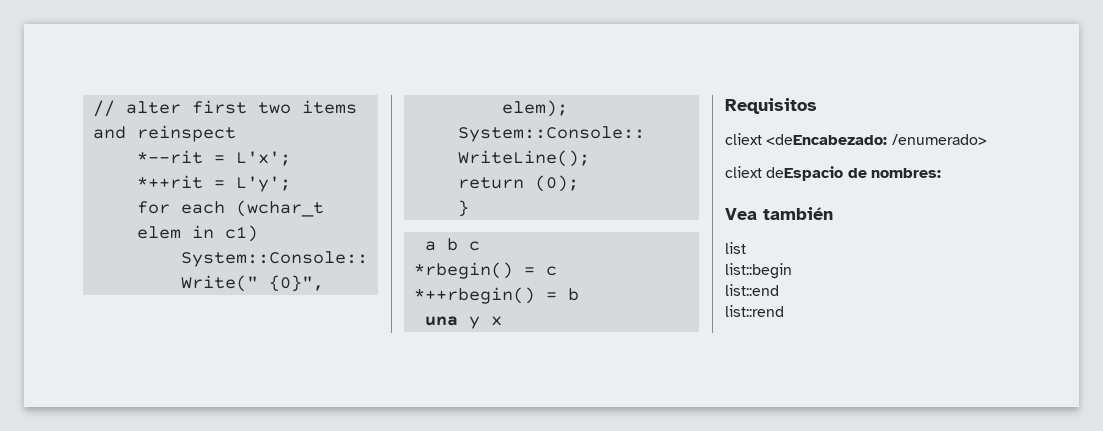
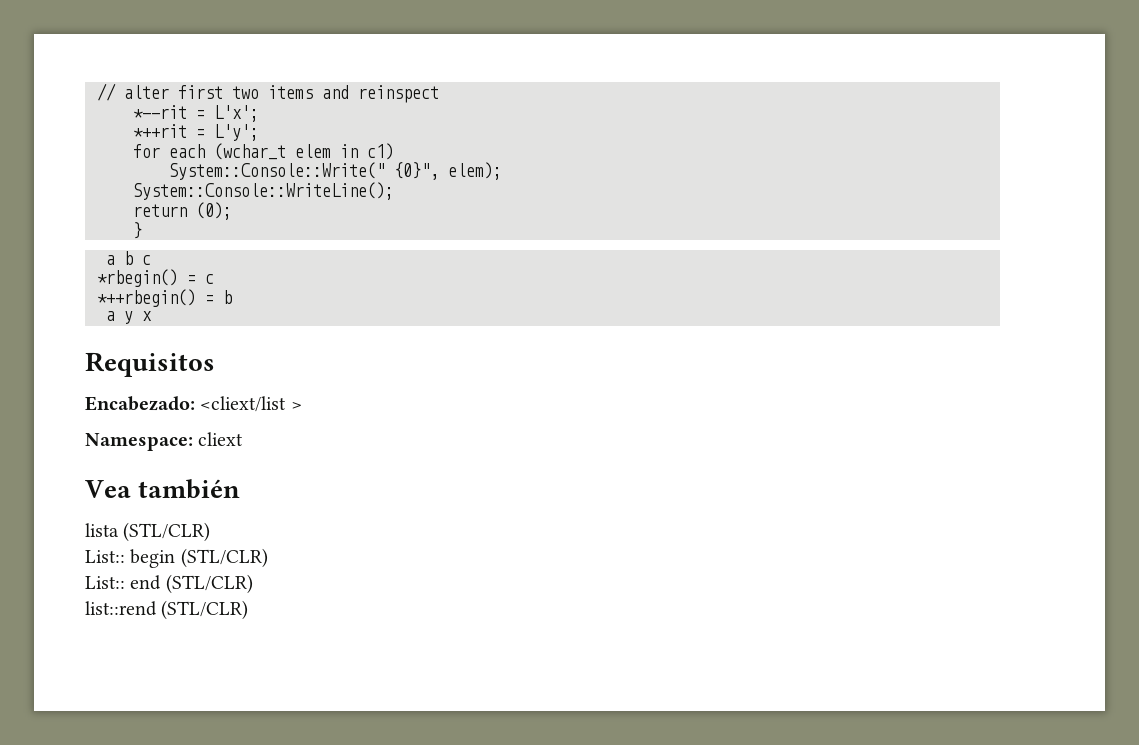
[424,316,458,326] una -> [106,311,115,321] a
[725,133,987,145] [725,166,941,181] [725,207,833,220] [725,242,746,254] [725,263,792,279] [725,284,779,296] cliext <deEncabezado: /enumerado> // cliext deEspacio de nombres: // Vea también // list // list::begin // list::end -> [85,396,302,412] [85,432,244,451] [85,479,241,499] [85,522,211,542] [85,548,268,568] [85,574,253,594] Encabezado: <cliext/list > // Namespace: cliext // Vea también // lista (STL/CLR) // List:: begin (STL/CLR) // List:: end (STL/CLR)
(784, 311) none -> [161,600,249,620] (STL/CLR)

